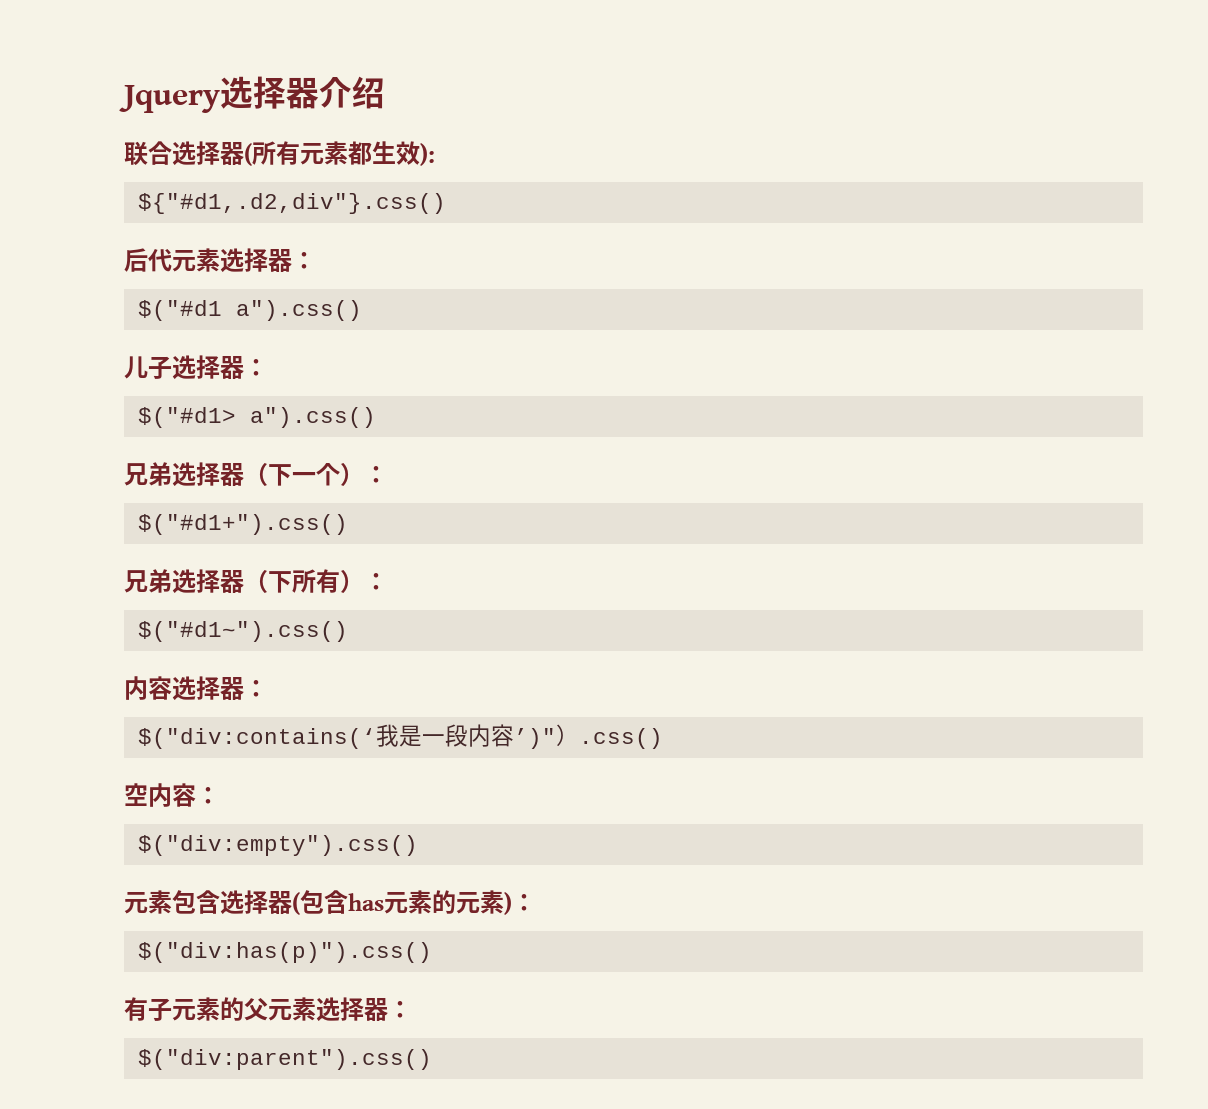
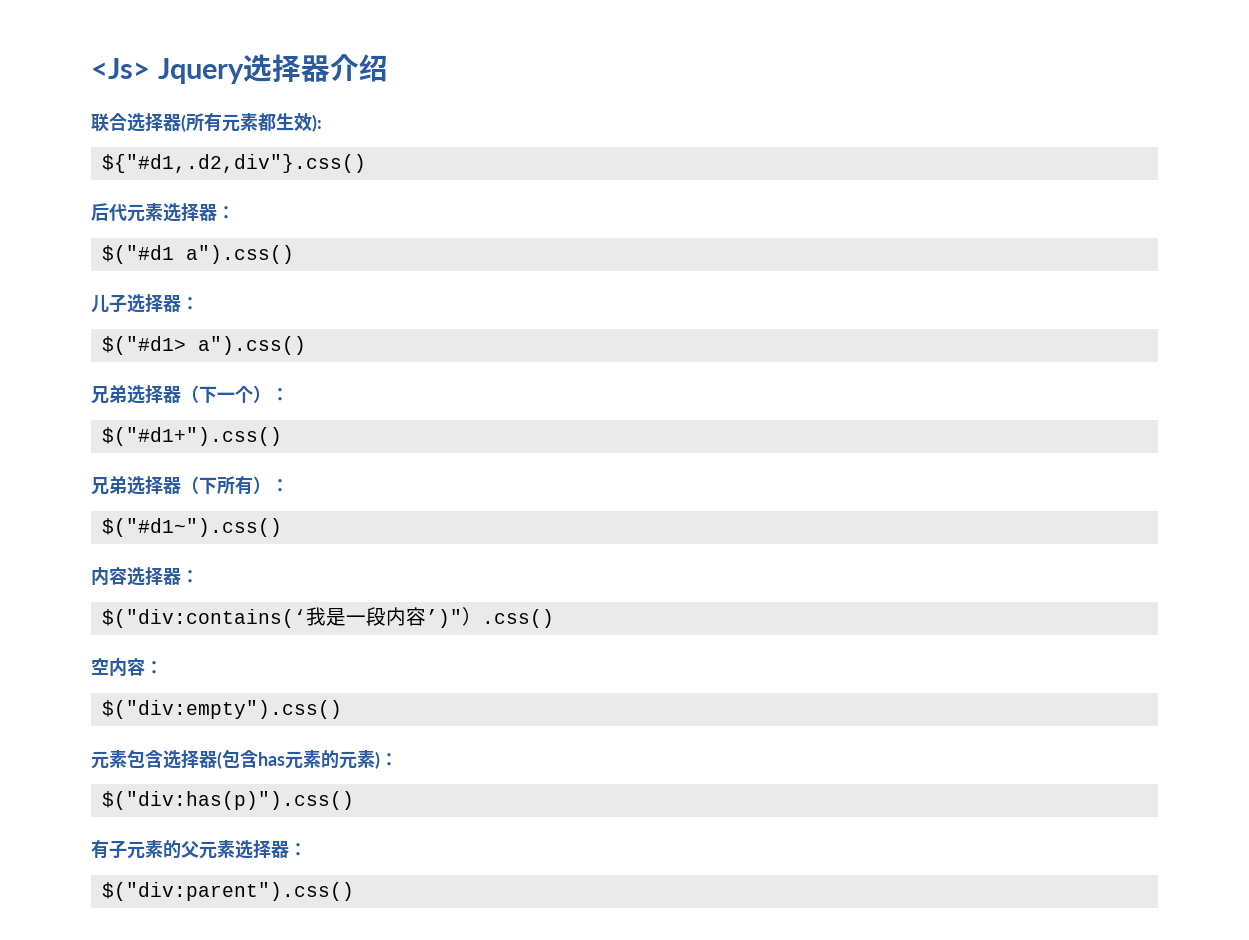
(119, 99) none -> [91,58,150,79] <Js>

